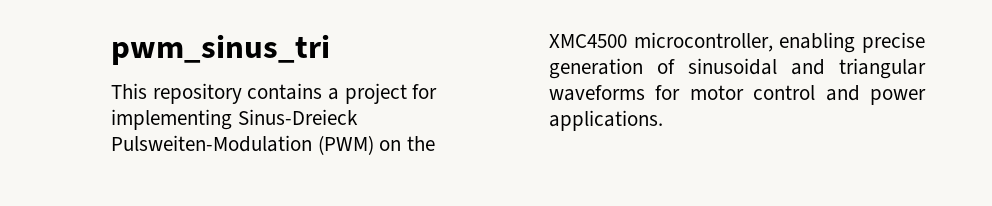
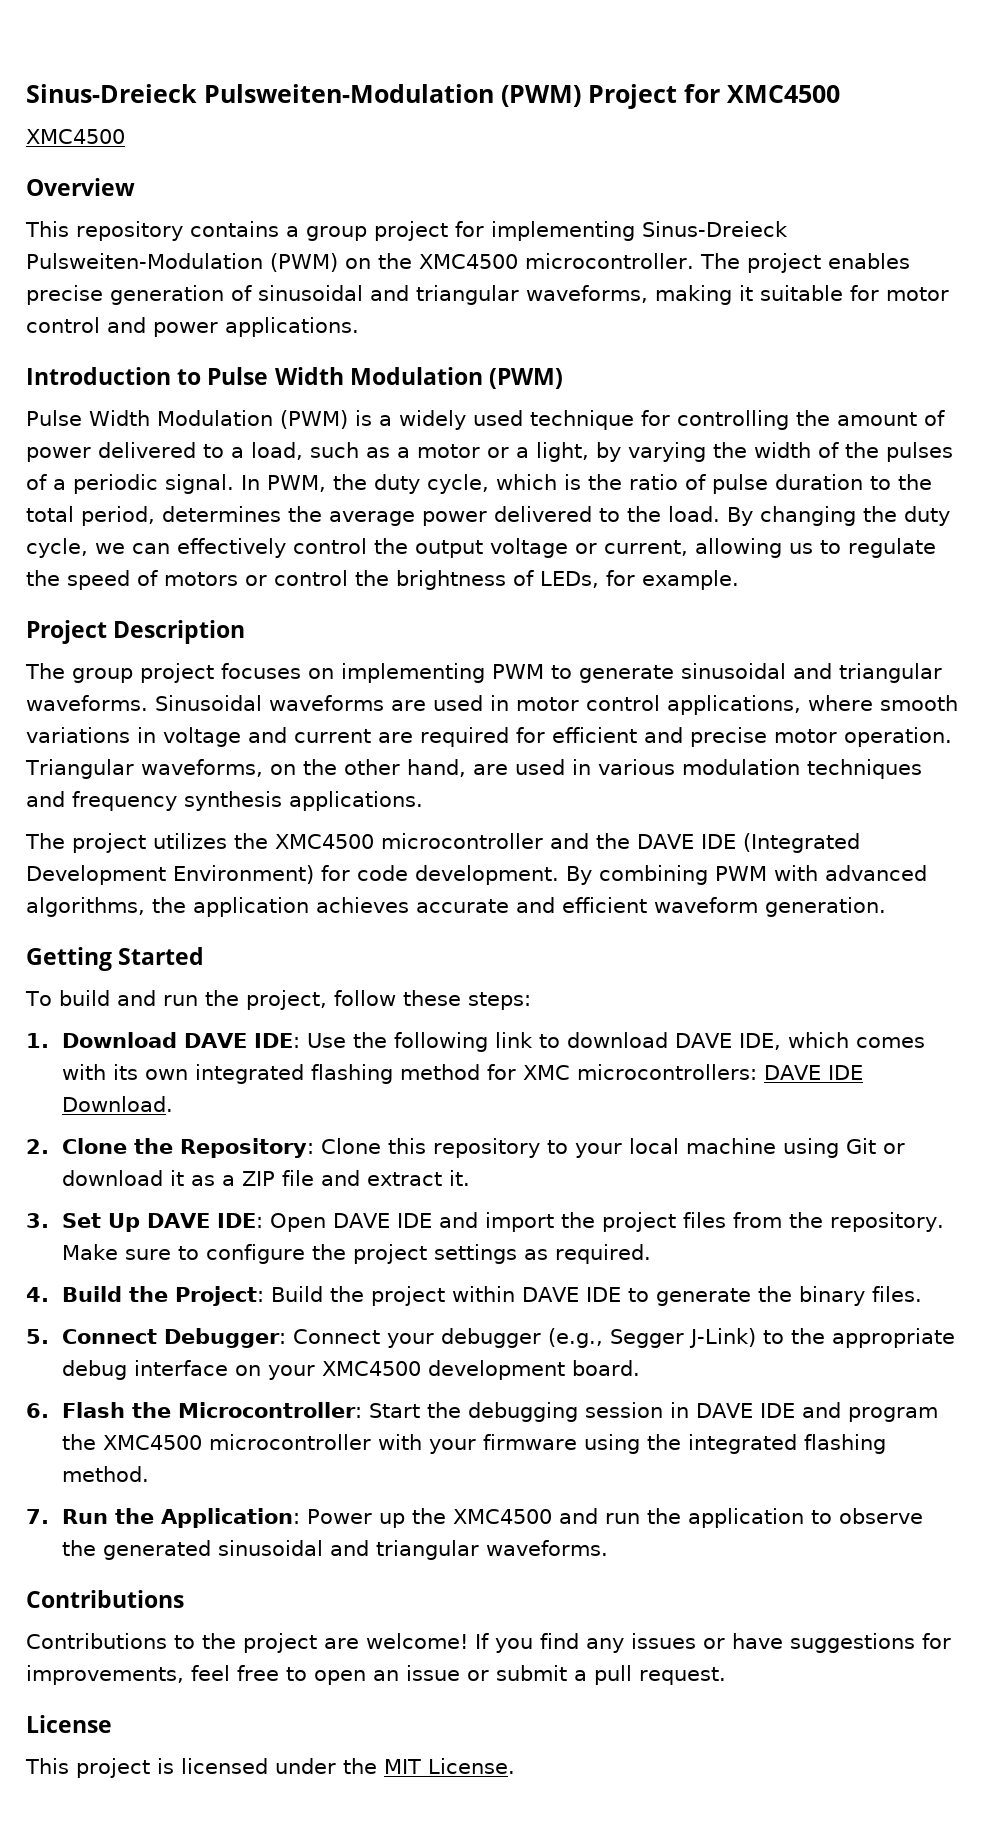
[111,34,330,65] pwm_sinus_tri -> [26,84,840,109] [26,129,125,144] [26,178,135,196] Sinus-Dreieck Pulsweiten-Modulation (PWM) Project for XMC4500 // XMC4500 // Overview
(340, 94) none -> [306,226,367,241] group
[633,32,856,53] microcontroller, enabling -> [525,253,910,273] microcontroller. The project enables
[549,85,645,101] waveforms -> [526,285,843,305] waveforms, making it suitable
(663, 120) none -> [26,367,564,389] [26,410,945,430] [26,442,953,462] [26,474,932,494] [26,506,950,526] [26,538,936,558] [26,570,739,590] [26,620,246,644] [25,663,942,683] [26,695,958,715] [26,727,952,747] [25,759,922,779] [26,791,423,811] [25,833,860,853] [26,865,927,885] [26,897,886,917] [26,947,205,971] [25,990,531,1010] [26,1032,925,1052] [61,1064,863,1084] [61,1096,173,1112] [26,1138,905,1158] [61,1170,470,1186] [26,1212,944,1232] [61,1244,651,1264] [26,1286,922,1306] [26,1328,955,1348] [61,1360,640,1380] [26,1402,938,1422] [61,1434,886,1454] [61,1466,149,1482] [26,1508,923,1528] [61,1540,608,1560] [26,1590,184,1608] [26,1633,951,1653] [26,1665,726,1685] [26,1715,112,1733] [25,1758,515,1778] // Introduction to Pulse Width Modulation (PWM) // Pulse Width Modulation (PWM) is a widely used technique for controlling the amount of power delivered to a load, such as a motor or a light, by varying the width of the pulses of a periodic signal. In PWM, the duty cycle, which is the ratio of pulse duration to the total period, determines the average power delivered to the load. By changing the duty cycle, we can effectively control the output voltage or current, allowing us to regulate the speed of motors or control the brightness of LEDs, for example. // Project Description // The group project focuses on implementing PWM to generate sinusoidal and triangular waveforms. Sinusoidal waveforms are used in motor control applications, where smooth variations in voltage and current are required for efficient and precise motor operation. Triangular waveforms, on the other hand, are used in various modulation techniques and frequency synthesis applications. // The project utilizes the XMC4500 microcontroller and the DAVE IDE (Integrated Development Environment) for code development. By combining PWM with advanced algorithms, the application achieves accurate and efficient waveform generation. // Getting Started // To build and run the project, follow these steps: // 1. Download DAVE IDE: Use the following link to download DAVE IDE, which comes with its own integrated flashing method for XMC microcontrollers: DAVE IDE Download. // 2. Clone the Repository: Clone this repository to your local machine using Git or download it as a ZIP file and extract it. // 3. Set Up DAVE IDE: Open DAVE IDE and import the project files from the repository. Make sure to configure the project settings as required. // 4. Build the Project: Build the project within DAVE IDE to generate the binary files. // 5. Connect Debugger: Connect your debugger (e.g., Segger J-Link) to the appropriate debug interface on your XMC4500 development board. // 6. Flash the Microcontroller: Start the debugging session in DAVE IDE and program the XMC4500 microcontroller with your firmware using the integrated flashing method. // 7. Run the Application: Power up the XMC4500 and run the application to observe the generated sinusoidal and triangular waveforms. // Contributions // Contributions to the project are welcome! If you find any issues or have suggestions for improvements, feel free to open an issue or submit a pull request. // License // This project is licensed under the MIT License.

